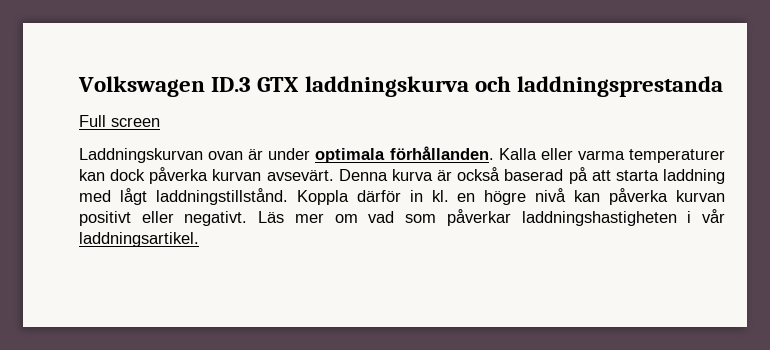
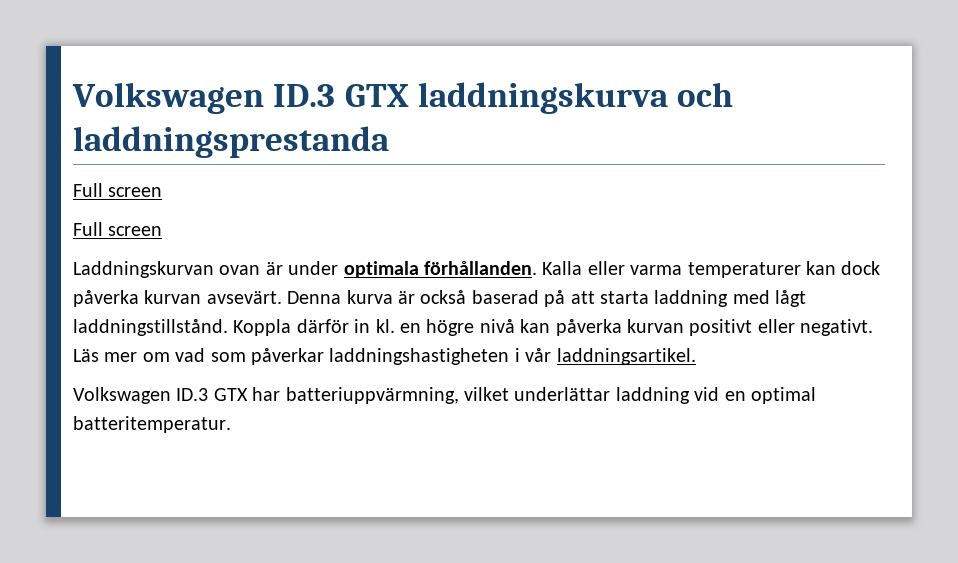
(160, 122) none -> [73,222,163,236] // Full screen
(199, 239) none -> [73,387,816,404] [73,416,231,433] // Volkswagen ID.3 GTX har batteriuppvärmning, vilket underlättar laddning vid en optimal batteritemperatur.

